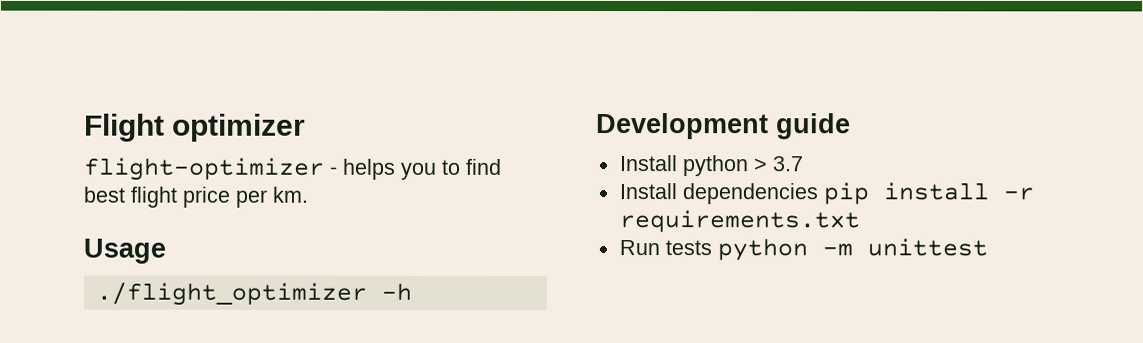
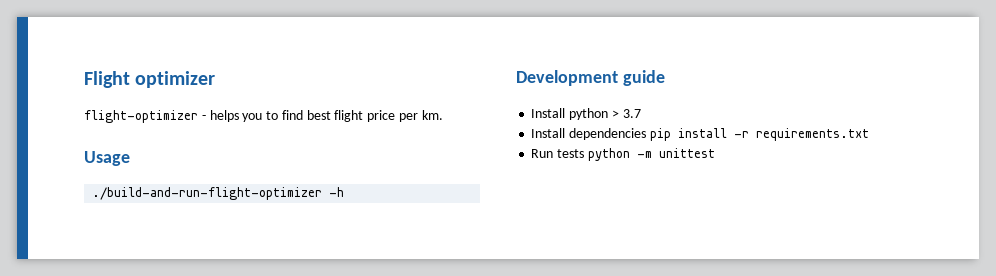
[95,281,367,306] ./flight_optimizer -> [92,187,323,200] ./build-and-run-flight-optimizer

